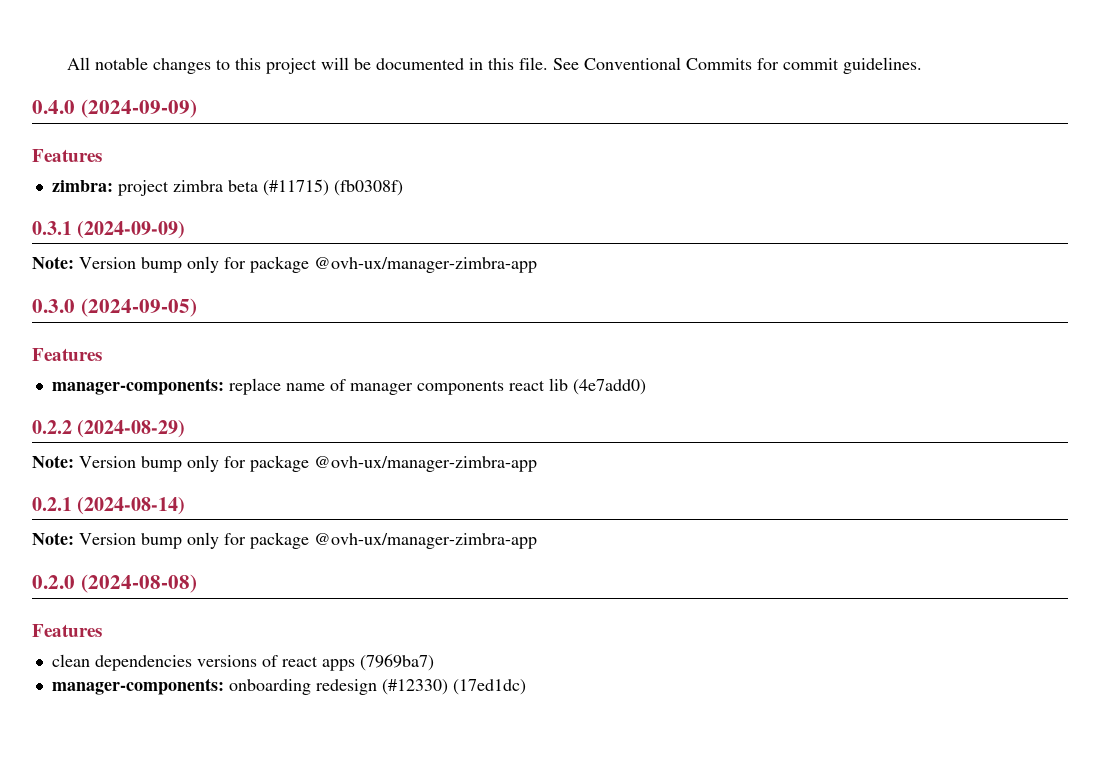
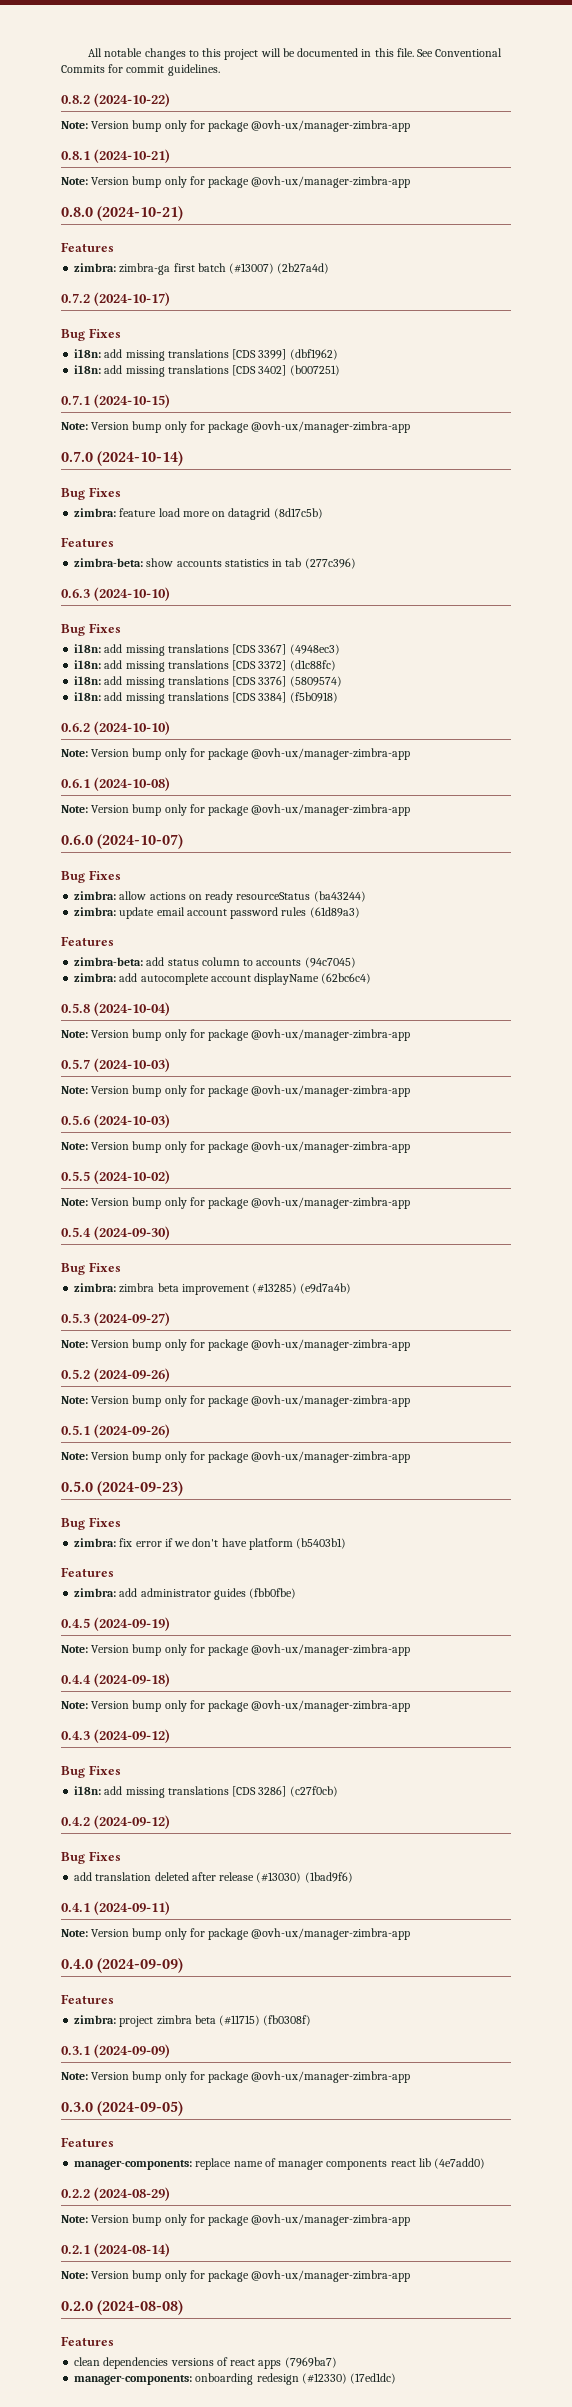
(923, 65) none -> [61,93,170,107] [61,120,411,132] [61,149,170,163] [61,176,411,188] [61,206,184,221] [61,242,114,252] [74,263,330,275] [61,292,170,306] [61,328,121,341] [74,349,338,361] [74,365,340,377] [61,394,170,408] [61,421,411,433] [61,451,184,466] [61,487,121,500] [74,508,323,520] [61,537,114,547] [74,558,356,569] [61,587,170,601] [61,623,121,636] [74,644,340,656] [74,660,336,672] [74,676,342,688] [74,692,338,704] [61,721,170,735] [61,748,411,760] [61,777,170,791] [61,804,411,816] [61,834,184,849] [61,870,121,883] [74,891,366,903] [74,907,360,919] [61,936,114,946] [74,957,356,968] [74,973,372,985] [61,1002,170,1016] [61,1029,411,1041] [61,1058,170,1072] [61,1085,411,1097] [61,1114,170,1128] [61,1141,411,1153] [61,1170,170,1184] [61,1197,411,1209] [61,1226,170,1240] [61,1262,121,1275] [74,1283,352,1295] [61,1312,170,1326] [61,1339,411,1351] [61,1368,170,1382] [61,1395,411,1407] [61,1424,170,1438] [61,1451,411,1463] [61,1481,184,1496] [61,1517,121,1530] [74,1538,347,1550] [61,1567,114,1577] [74,1588,297,1600] [61,1617,170,1631] [61,1644,411,1656] [61,1673,170,1687] [61,1700,411,1712] [61,1729,170,1743] [61,1765,121,1778] [74,1786,338,1798] [61,1815,170,1829] [61,1851,121,1864] [74,1872,353,1883] [61,1901,170,1915] [61,1928,411,1940] // 0.8.2 (2024-10-22) // Note: Version bump only for package @ovh-ux/manager-zimbra-app // 0.8.1 (2024-10-21) // Note: Version bump only for package @ovh-ux/manager-zimbra-app // 0.8.0 (2024-10-21) // Features // zimbra: zimbra-ga first batch (#13007) (2b27a4d) // 0.7.2 (2024-10-17) // Bug Fixes // i18n: add missing translations [CDS 3399] (dbf1962) // i18n: add missing translations [CDS 3402] (b007251) // 0.7.1 (2024-10-15) // Note: Version bump only for package @ovh-ux/manager-zimbra-app // 0.7.0 (2024-10-14) // Bug Fixes // zimbra: feature load more on datagrid (8d17c5b) // Features // zimbra-beta: show accounts statistics in tab (277c396) // 0.6.3 (2024-10-10) // Bug Fixes // i18n: add missing translations [CDS 3367] (4948ec3) // i18n: add missing translations [CDS 3372] (d1c88fc) // i18n: add missing translations [CDS 3376] (5809574) // i18n: add missing translations [CDS 3384] (f5b0918) // 0.6.2 (2024-10-10) // Note: Version bump only for package @ovh-ux/manager-zimbra-app // 0.6.1 (2024-10-08) // Note: Version bump only for package @ovh-ux/manager-zimbra-app // 0.6.0 (2024-10-07) // Bug Fixes // zimbra: allow actions on ready resourceStatus (ba43244) // zimbra: update email account password rules (61d89a3) // Features // zimbra-beta: add status column to accounts (94c7045) // zimbra: add autocomplete account displayName (62bc6c4) // 0.5.8 (2024-10-04) // Note: Version bump only for package @ovh-ux/manager-zimbra-app // 0.5.7 (2024-10-03) // Note: Version bump only for package @ovh-ux/manager-zimbra-app // 0.5.6 (2024-10-03) // Note: Version bump only for package @ovh-ux/manager-zimbra-app // 0.5.5 (2024-10-02) // Note: Version bump only for package @ovh-ux/manager-zimbra-app // 0.5.4 (2024-09-30) // Bug Fixes // zimbra: zimbra beta improvement (#13285) (e9d7a4b) // 0.5.3 (2024-09-27) // Note: Version bump only for package @ovh-ux/manager-zimbra-app // 0.5.2 (2024-09-26) // Note: Version bump only for package @ovh-ux/manager-zimbra-app // 0.5.1 (2024-09-26) // Note: Version bump only for package @ovh-ux/manager-zimbra-app // 0.5.0 (2024-09-23) // Bug Fixes // zimbra: fix error if we don't have platform (b5403b1) // Features // zimbra: add administrator guides (fbb0fbe) // 0.4.5 (2024-09-19) // Note: Version bump only for package @ovh-ux/manager-zimbra-app // 0.4.4 (2024-09-18) // Note: Version bump only for package @ovh-ux/manager-zimbra-app // 0.4.3 (2024-09-12) // Bug Fixes // i18n: add missing translations [CDS 3286] (c27f0cb) // 0.4.2 (2024-09-12) // Bug Fixes // add translation deleted after release (#13030) (1bad9f6) // 0.4.1 (2024-09-11) // Note: Version bump only for package @ovh-ux/manager-zimbra-app

